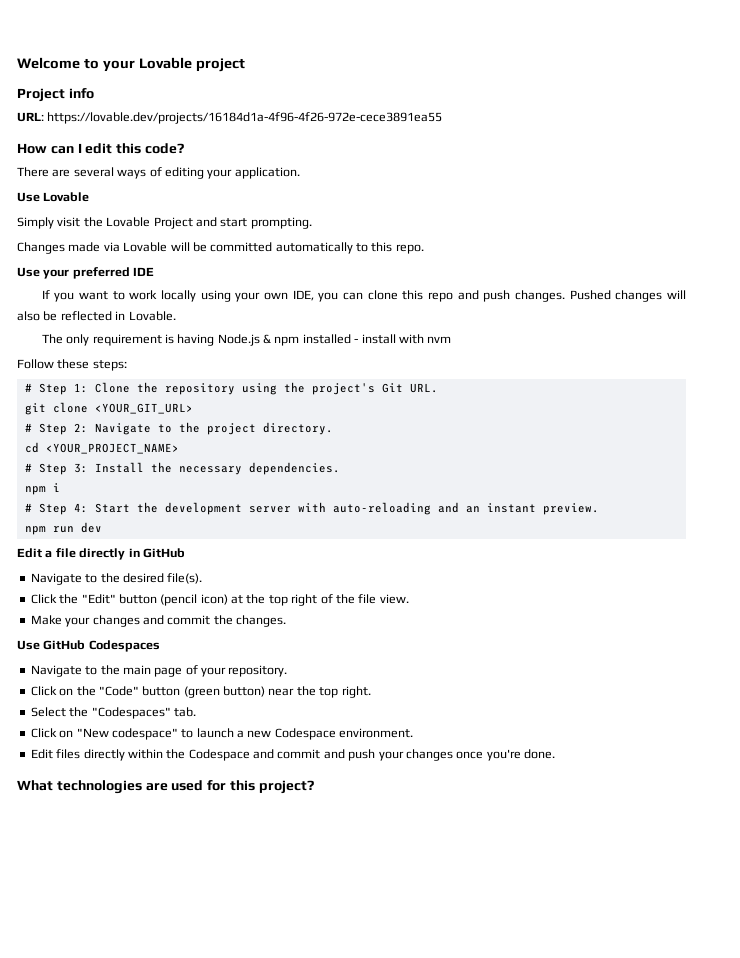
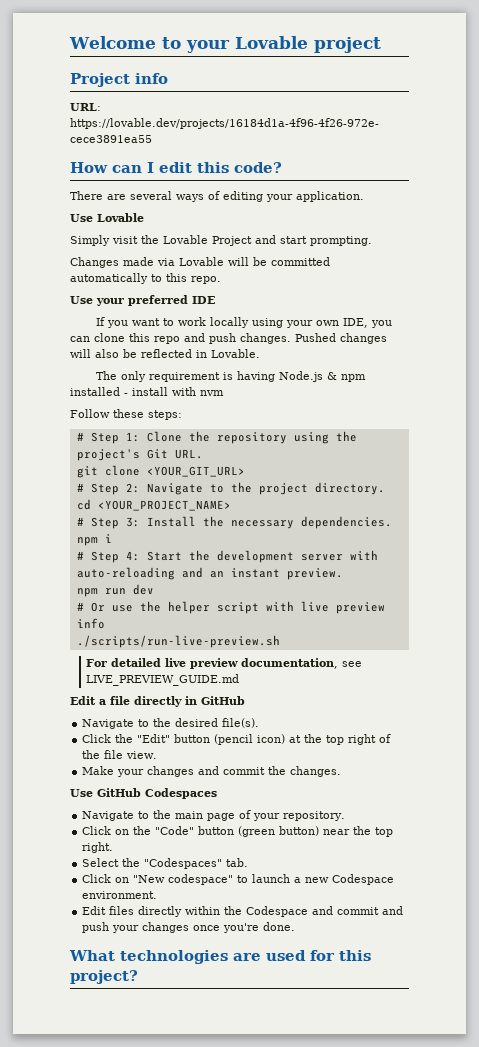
(102, 527) none -> [76,601,385,614] [76,618,105,629] [76,635,280,648] [86,658,363,669] [86,674,240,686] // # Or use the helper script with live preview info // ./scripts/run-live-preview.sh // For detailed live preview documentation, see LIVE_PREVIEW_GUIDE.md

